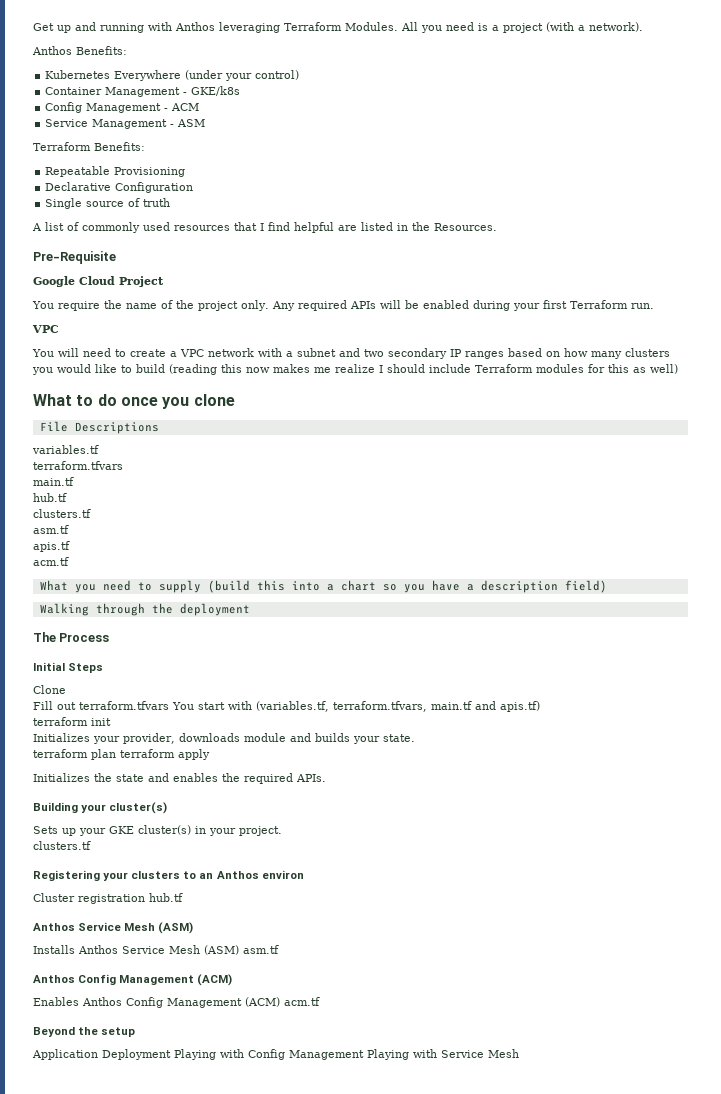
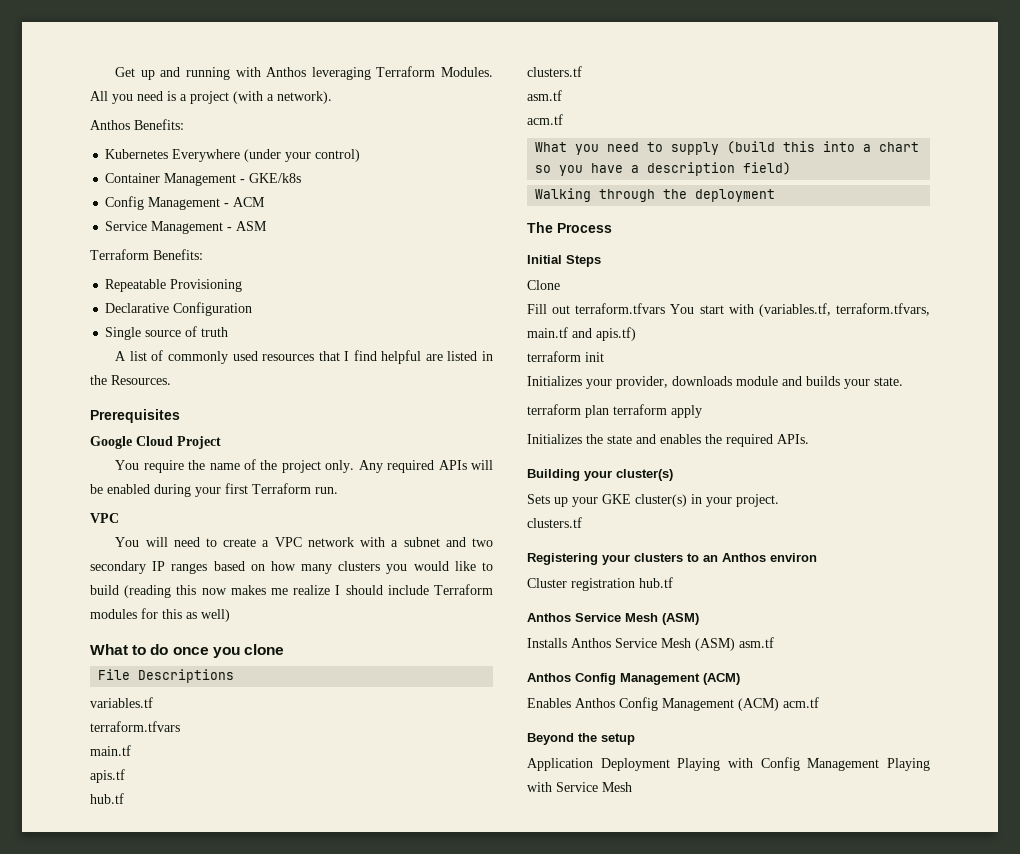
[33,251,116,264] Pre-Requisite -> [90,409,180,423] Prerequisites
(74, 481) none -> [90,769,125,783] // apis.tf
[33,541,70,552] // apis.tf -> (562, 95) none

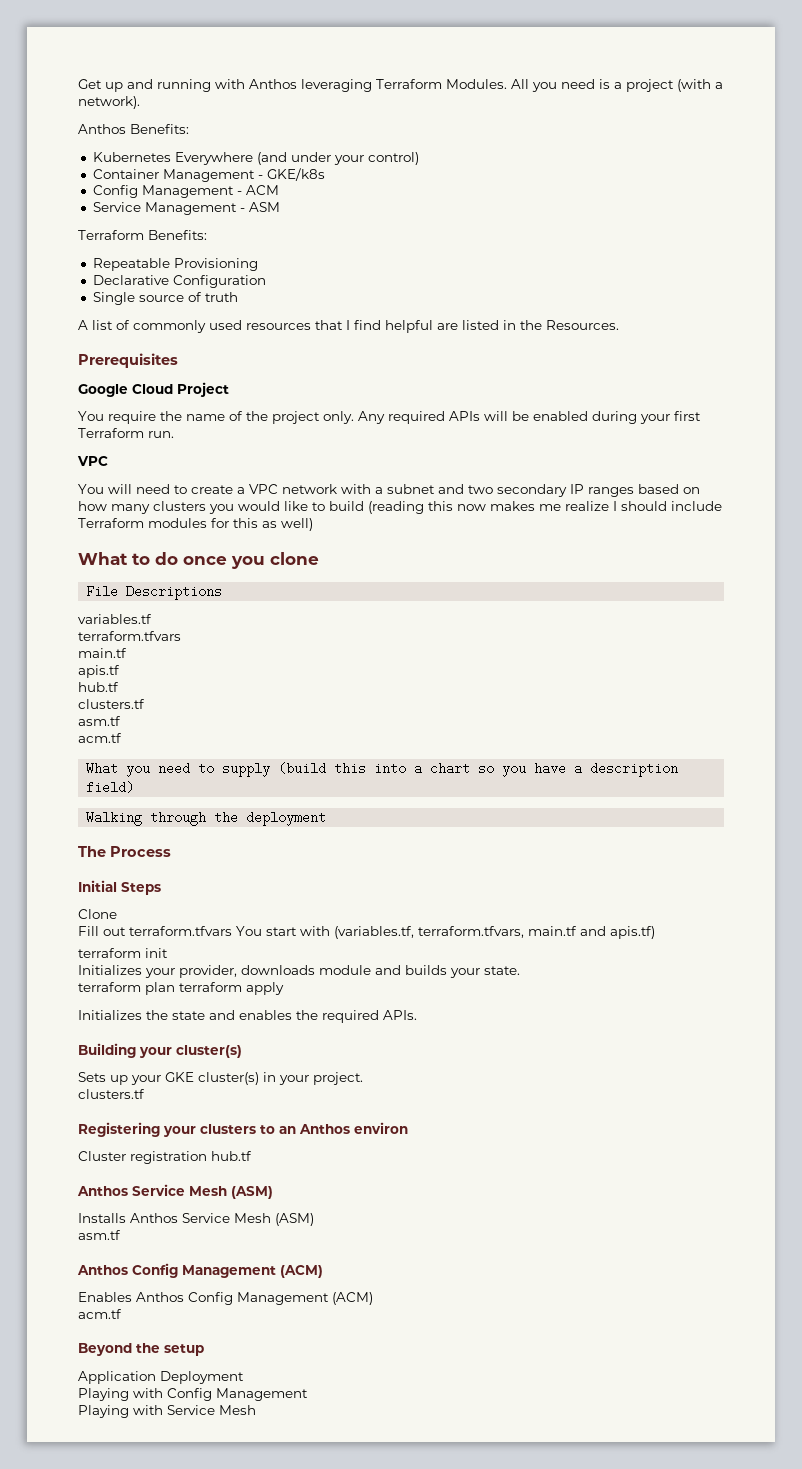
[244,149,282,162] (under -> [256,152,331,165] (and under
(735, 644) none -> (314, 1219) //
(779, 704) none -> (373, 1298) //
(670, 764) none -> (244, 1377) //
(880, 764) none -> (308, 1394) //

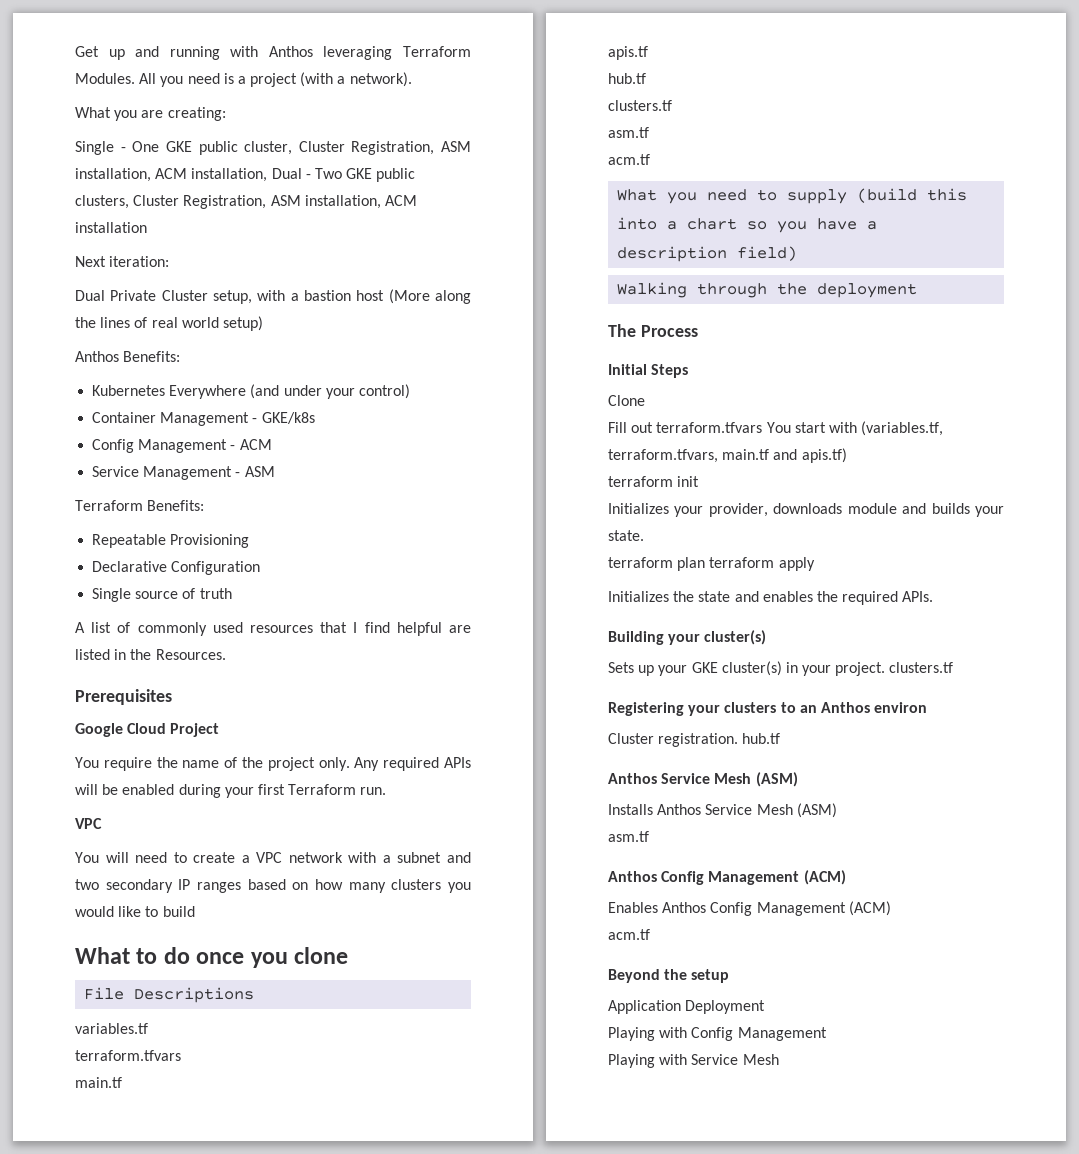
(140, 102) none -> [75,107,226,121] [75,141,471,155] [75,168,416,182] [75,195,417,209] [75,222,147,233] [75,256,170,267] [75,289,471,304] [75,316,263,331] // What you are creating: // Single - One GKE public cluster, Cluster Registration, ASM installation, ACM installation, Dual - Two GKE public clusters, Cluster Registration, ASM installation, ACM installation // Next iteration: // Dual Private Cluster setup, with a bastion host (More along the lines of real world setup)
[368,501,722,514] [78,518,313,531] (reading this now makes me realize I should include Terraform modules for this as well) -> (195, 911) none
(363, 1078) // -> (886, 669) none
[130,1151,207,1164] registration -> [658,733,739,747] registration.

